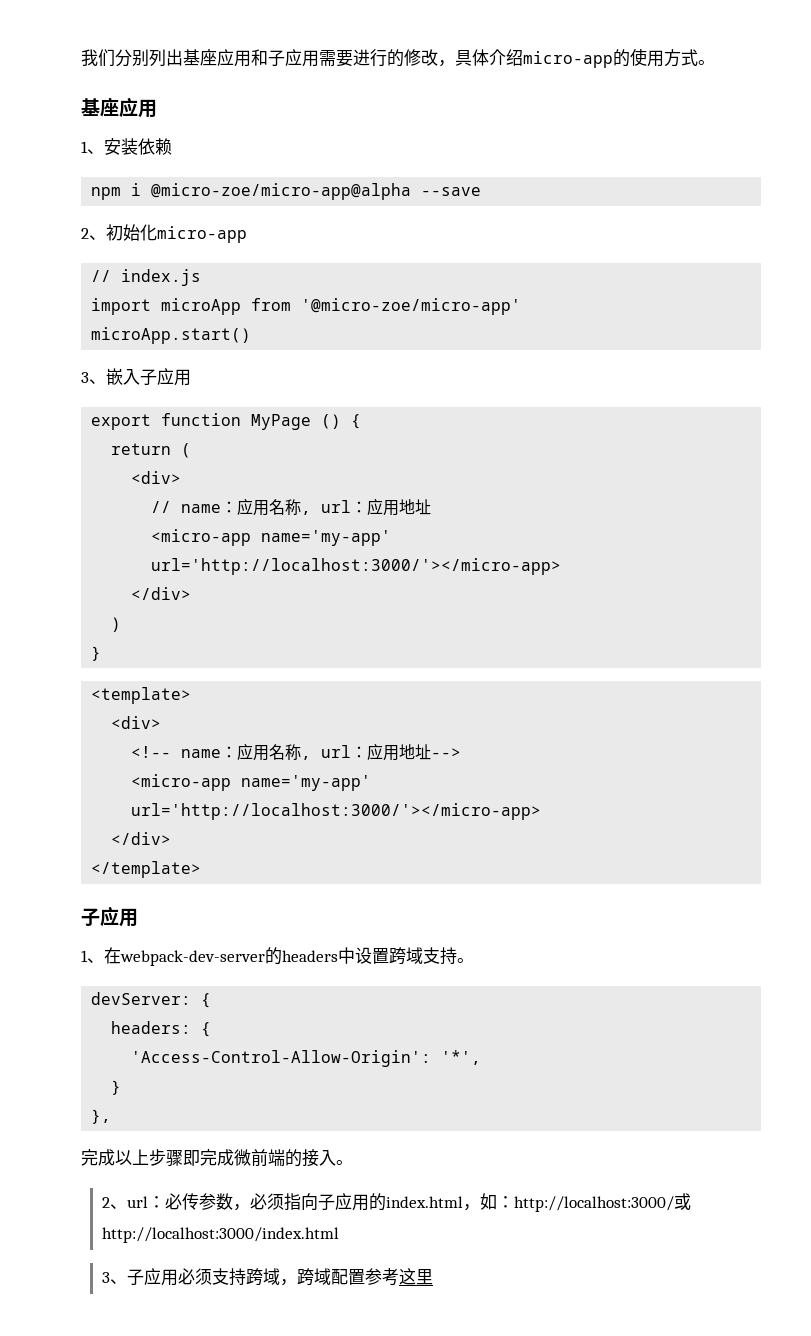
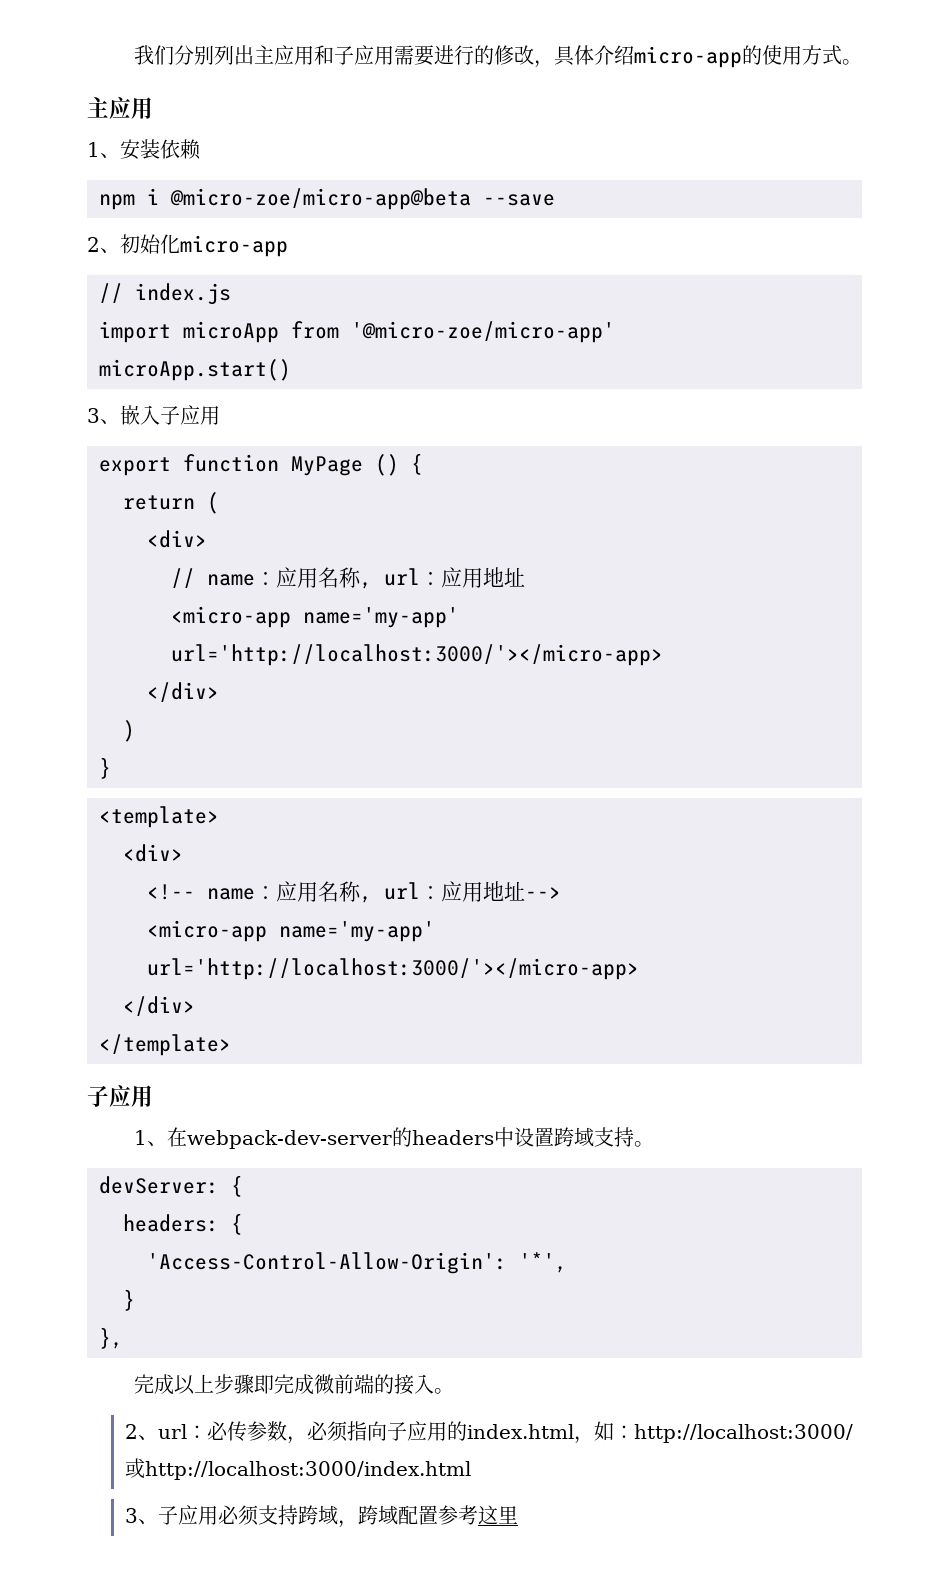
[183,49,217,66] 基座 -> [253,45,274,64] 主
[81,98,119,117] 基座 -> [87,97,109,118] 主
[151,183,412,200] @micro-zoe/micro-app@alpha -> [170,188,471,210] @micro-zoe/micro-app@beta

